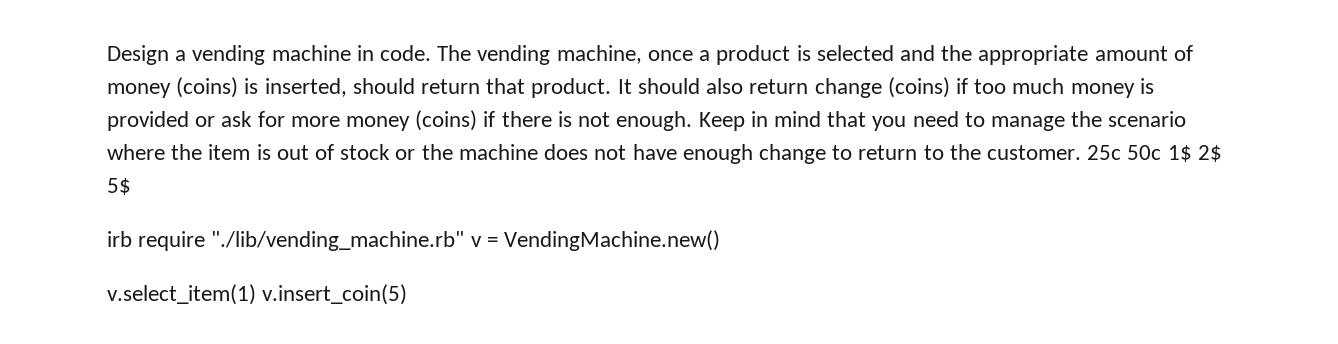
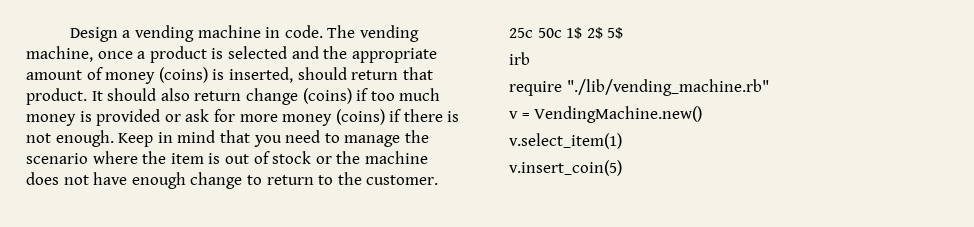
(132, 239) none -> (530, 58) //
(465, 241) none -> (769, 87) //
(256, 294) none -> (622, 141) //

